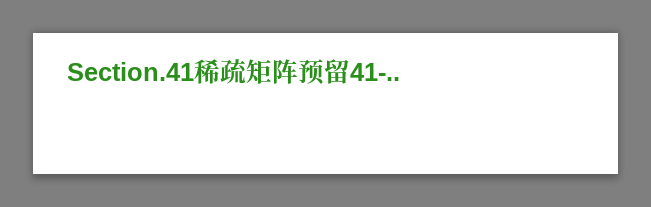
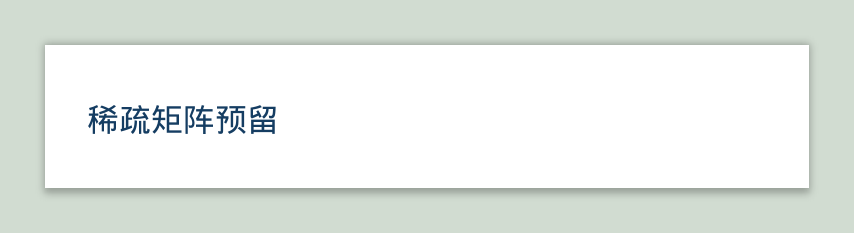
[67,62,194,81] Section.41 -> (87, 119) none
[350,63,400,81] 41-.. -> (279, 119) none

